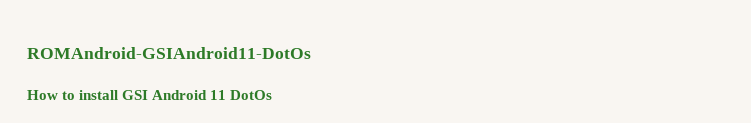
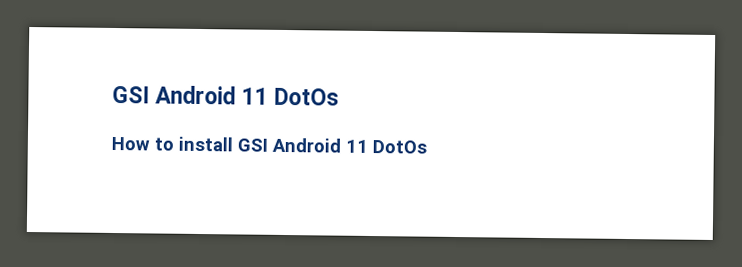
[27,47,311,59] ROMAndroid-GSIAndroid11-DotOs -> [112,85,339,106] GSI Android 11 DotOs

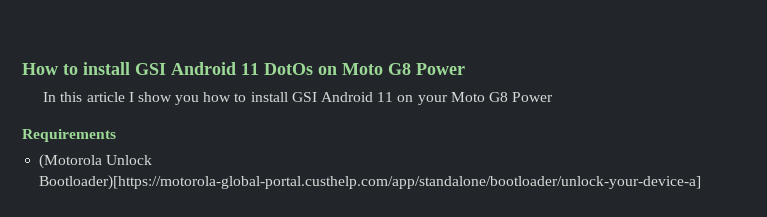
[112,85,339,106] GSI Android 11 DotOs // -> (22, 69) none
(427, 147) none -> [318,63,465,75] [43,92,554,105] [22,129,116,142] [39,154,153,169] [39,175,702,190] on Moto G8 Power // In this article I show you how to install GSI Android 11 on your Moto G8 Power // Requirements // (Motorola Unlock Bootloader)[https://motorola-global-portal.custhelp.com/app/standalone/bootloader/unlock-your-device-a]

